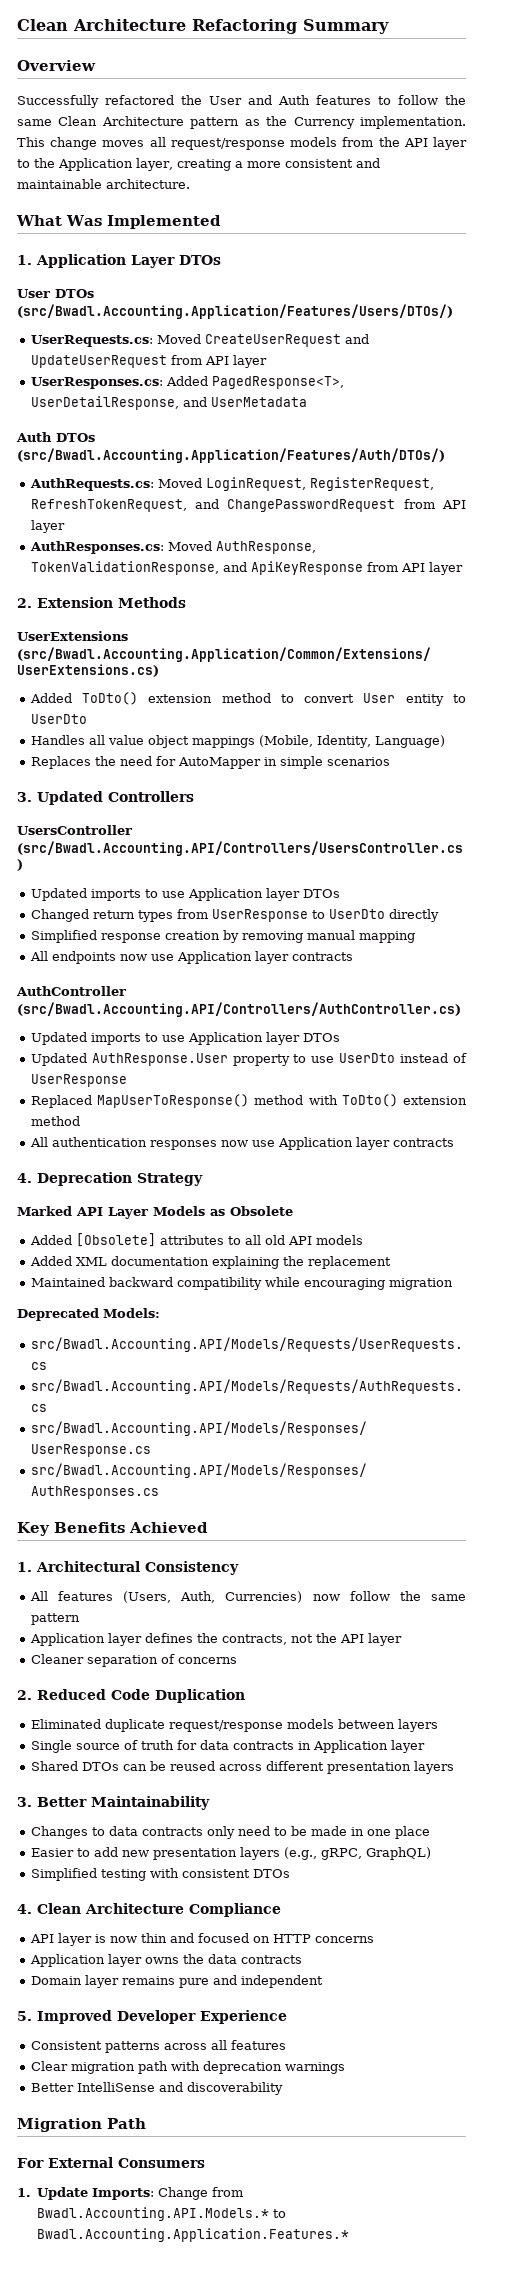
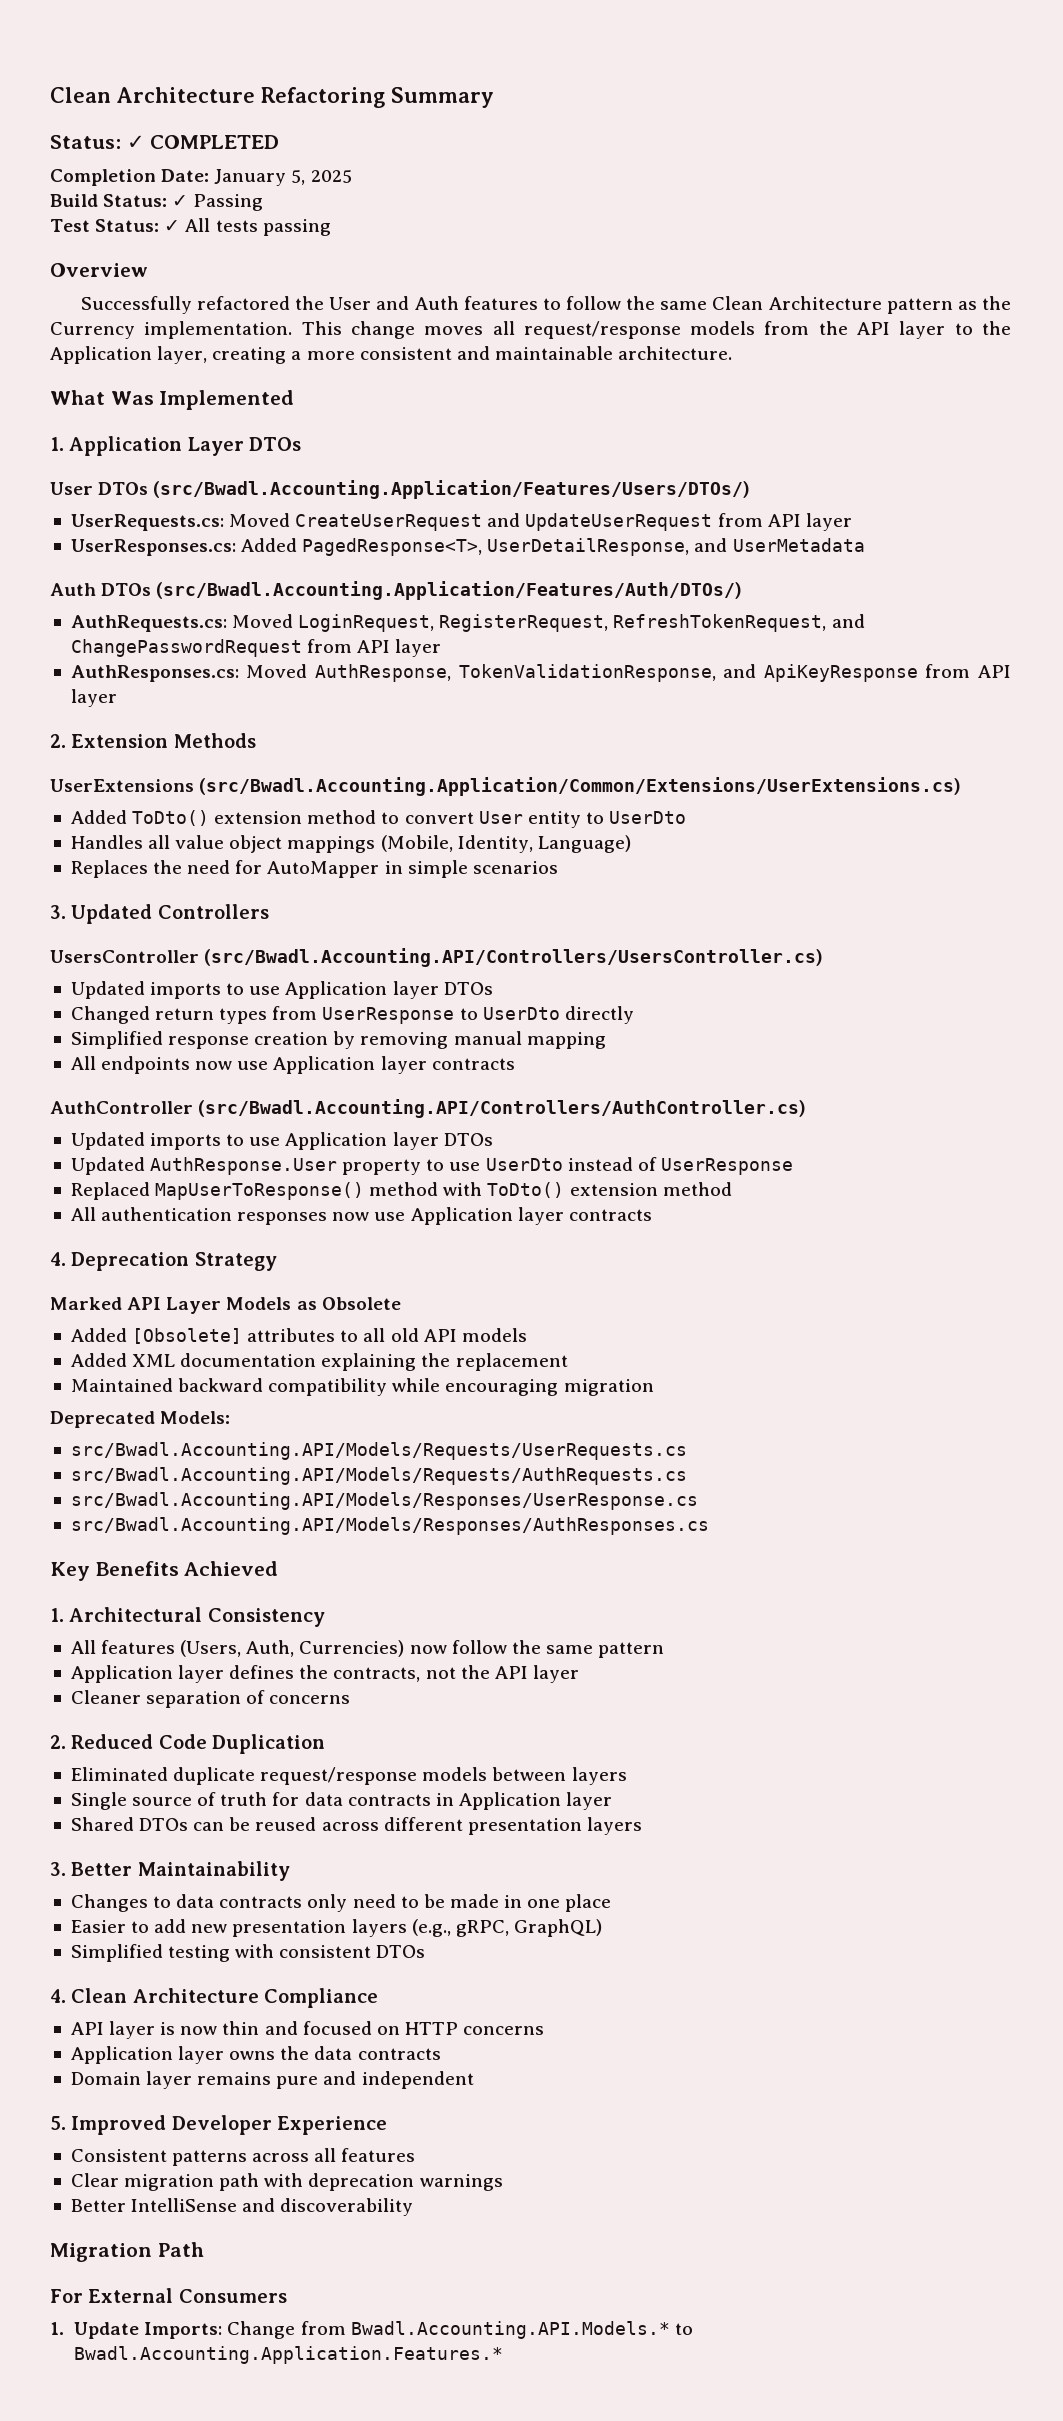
(389, 26) none -> [50,135,280,149] [50,169,352,186] [50,194,264,211] [50,218,331,236] // Status: ✓ COMPLETED // Completion Date: January 5, 2025 // Build Status: ✓ Passing // Test Status: ✓ All tests passing

